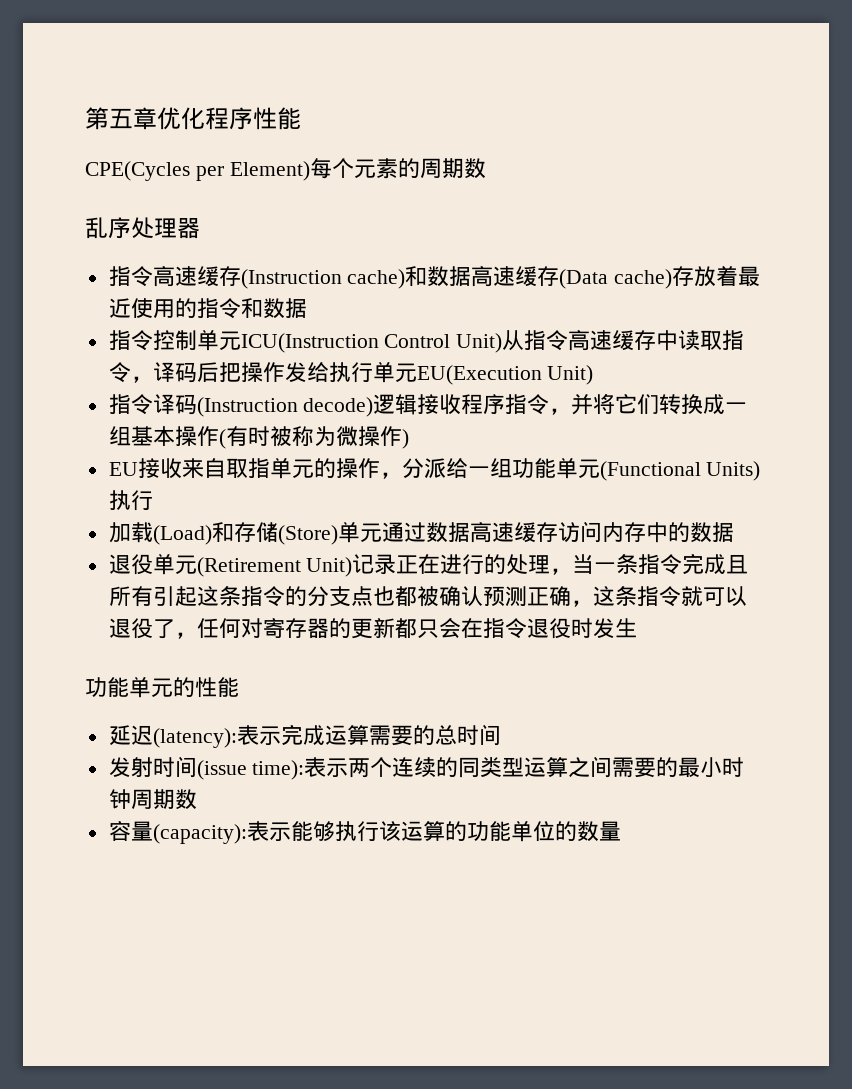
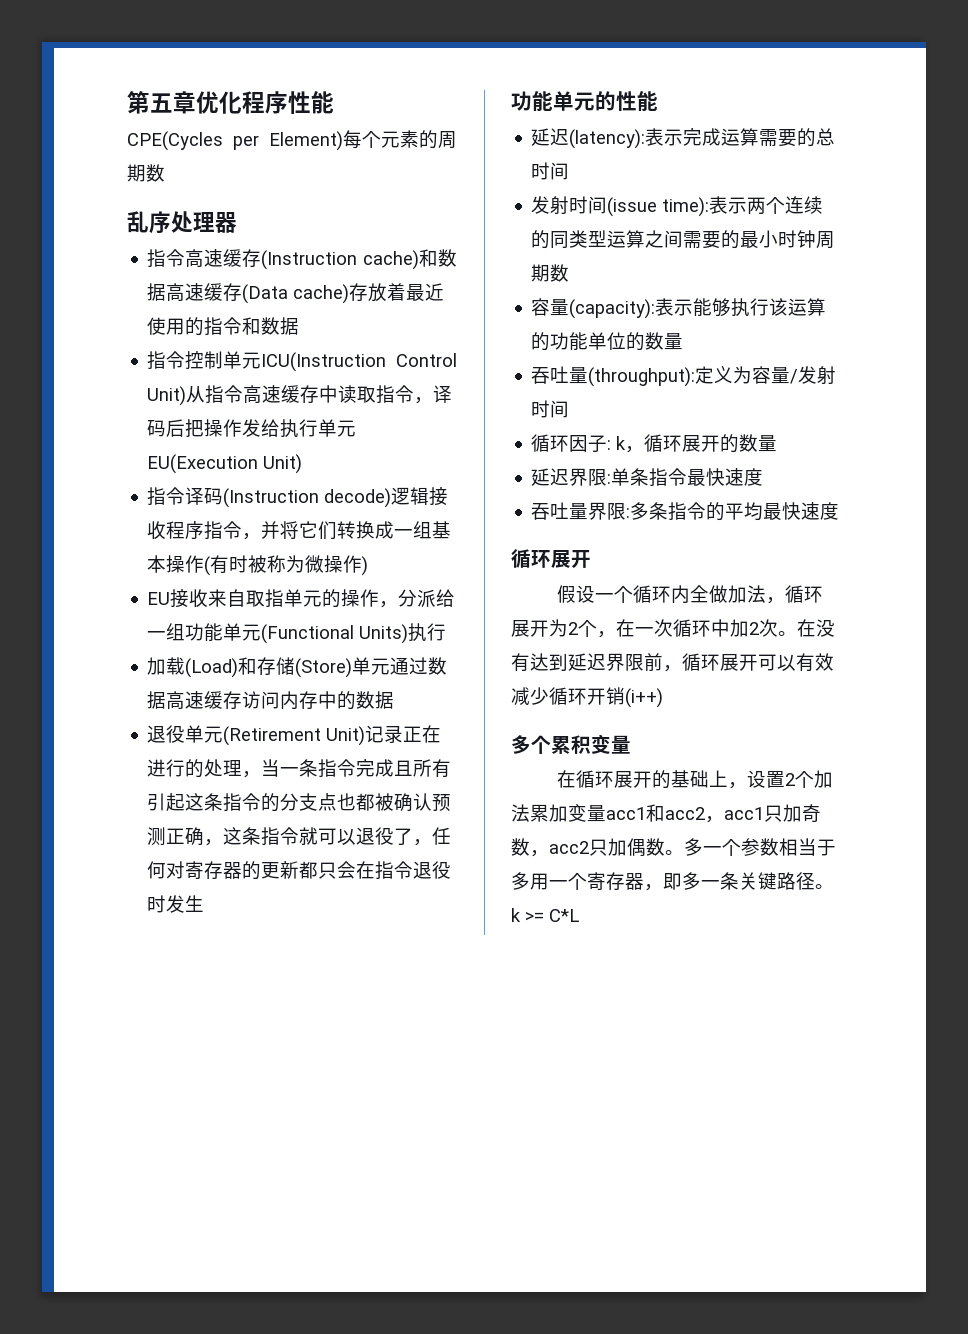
(621, 831) none -> [531,366,837,387] [531,400,570,418] [531,434,778,453] [531,468,764,487] [531,502,840,521] [511,549,591,568] [556,585,823,604] [511,619,835,638] [511,653,834,672] [511,687,663,708] [511,734,631,754] [556,770,833,789] [511,804,821,823] [511,838,836,857] [511,872,834,891] [511,908,579,922] // 吞吐量(throughput):定义为容量/发射时间 // 循环因子: k，循环展开的数量 // 延迟界限:单条指令最快速度 // 吞吐量界限:多条指令的平均最快速度 // 循环展开 // 假设一个循环内全做加法，循环展开为2个，在一次循环中加2次。在没有达到延迟界限前，循环展开可以有效减少循环开销(i++) // 多个累积变量 // 在循环展开的基础上，设置2个加法累加变量acc1和acc2，acc1只加奇数，acc2只加偶数。多一个参数相当于多用一个寄存器，即多一条关键路径。k >= C*L

